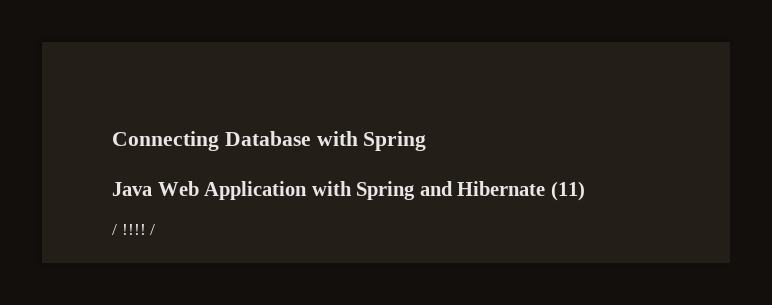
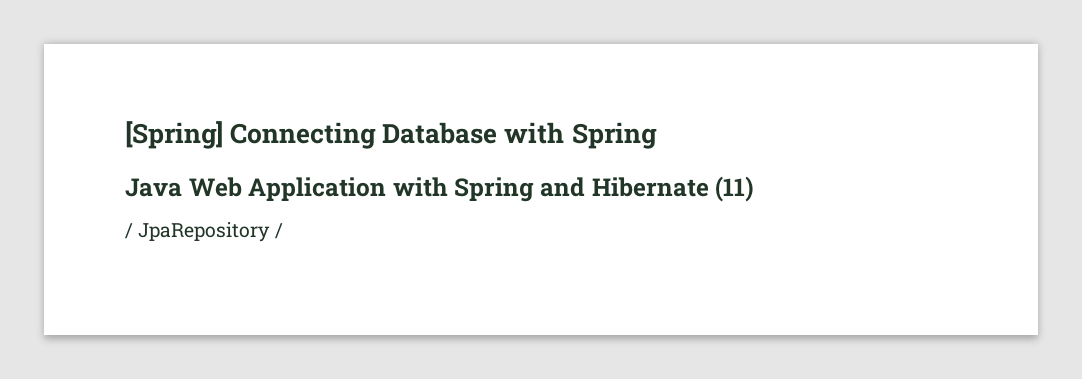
(112, 141) none -> [125,121,223,149] [Spring]
[121,224,146,235] !!!! -> [138,222,271,242] JpaRepository

